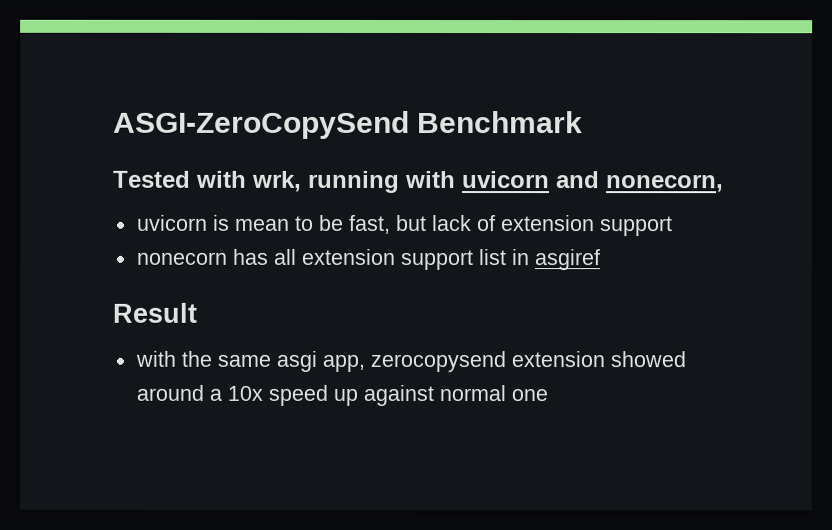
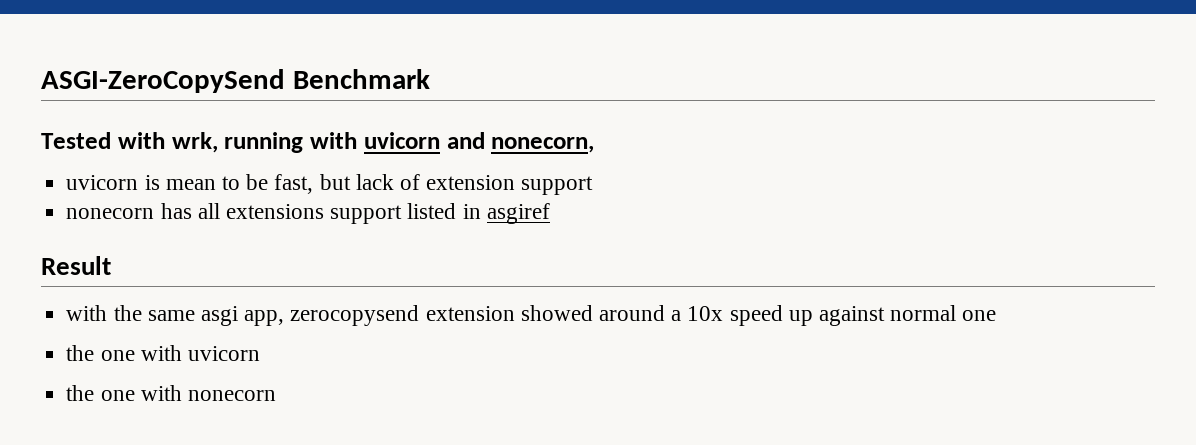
[301,248,507,271] extension support list -> [225,203,457,224] extensions support listed
(548, 395) none -> [66,345,260,361] [66,385,276,401] // the one with uvicorn // the one with nonecorn

